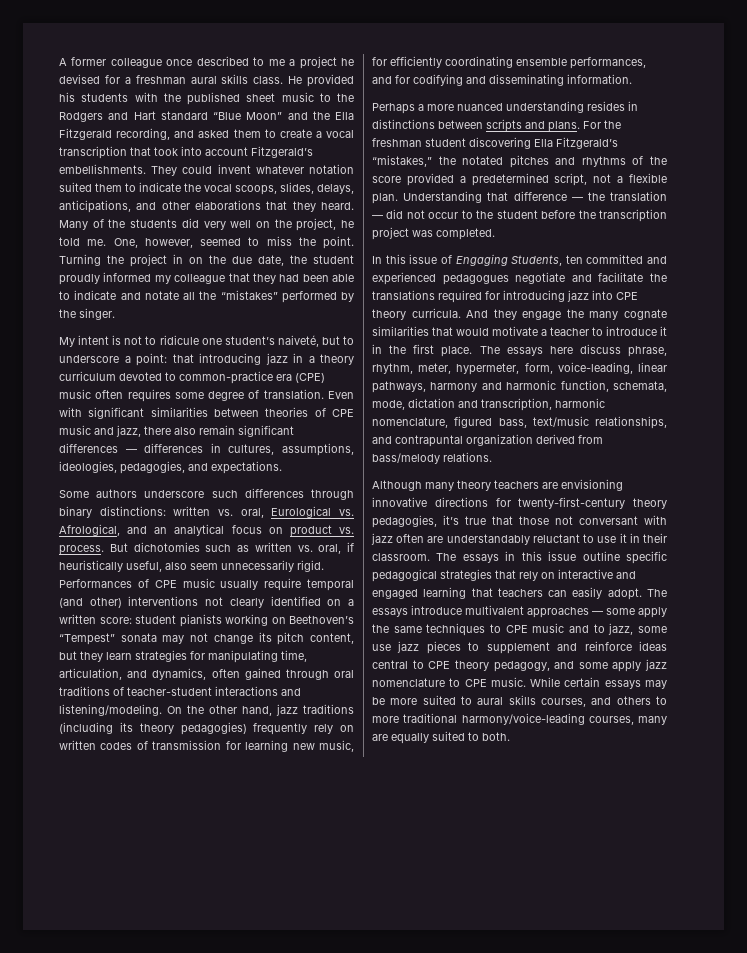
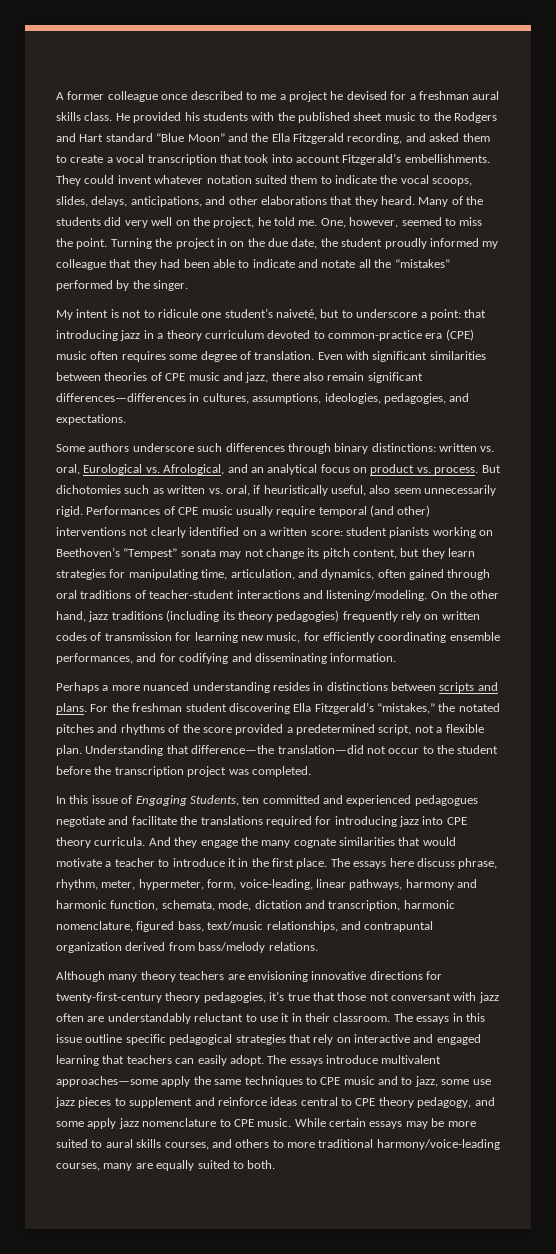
[59,443,204,453] differences — differences -> [56,393,186,402] differences—differences
[513,191,667,201] [372,209,404,219] difference — the translation — did -> [191,745,364,754] difference—the translation—did
[527,607,635,618] approaches — some -> [56,1076,158,1087] approaches—some

